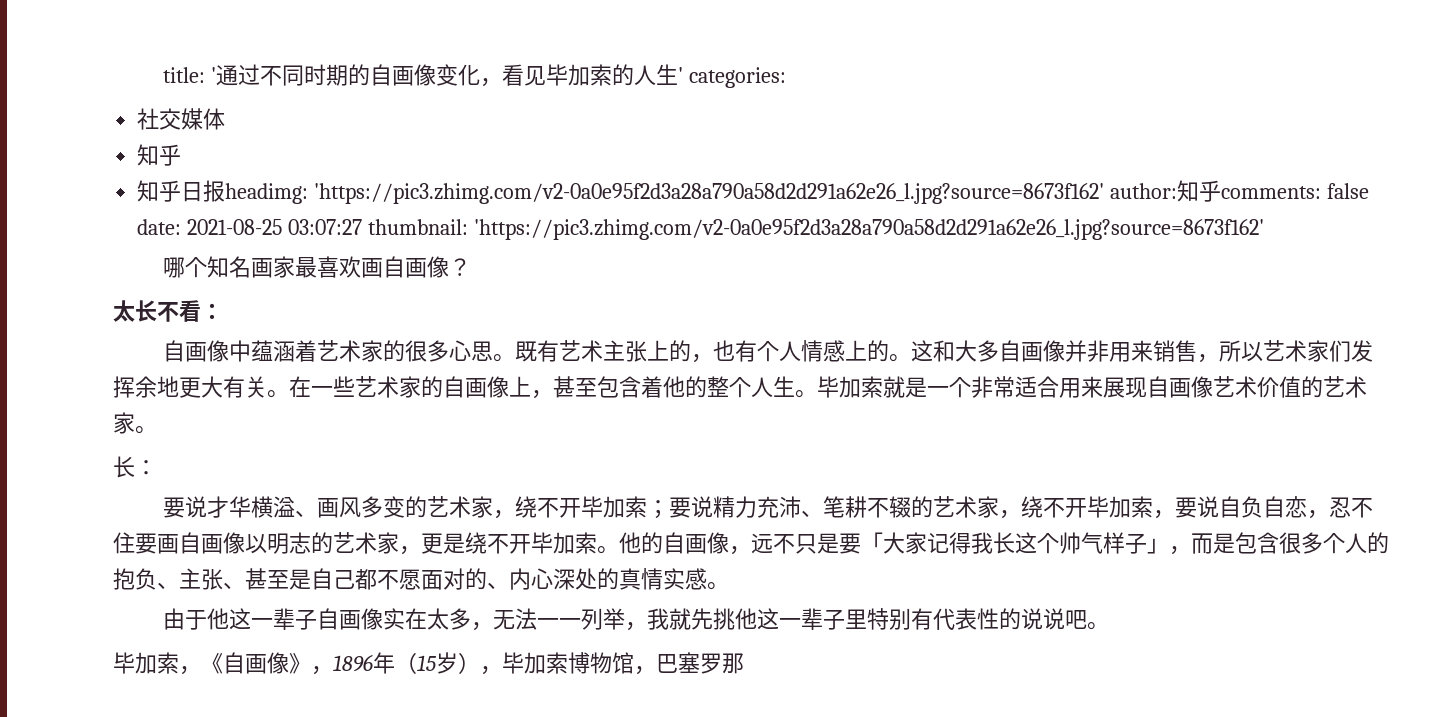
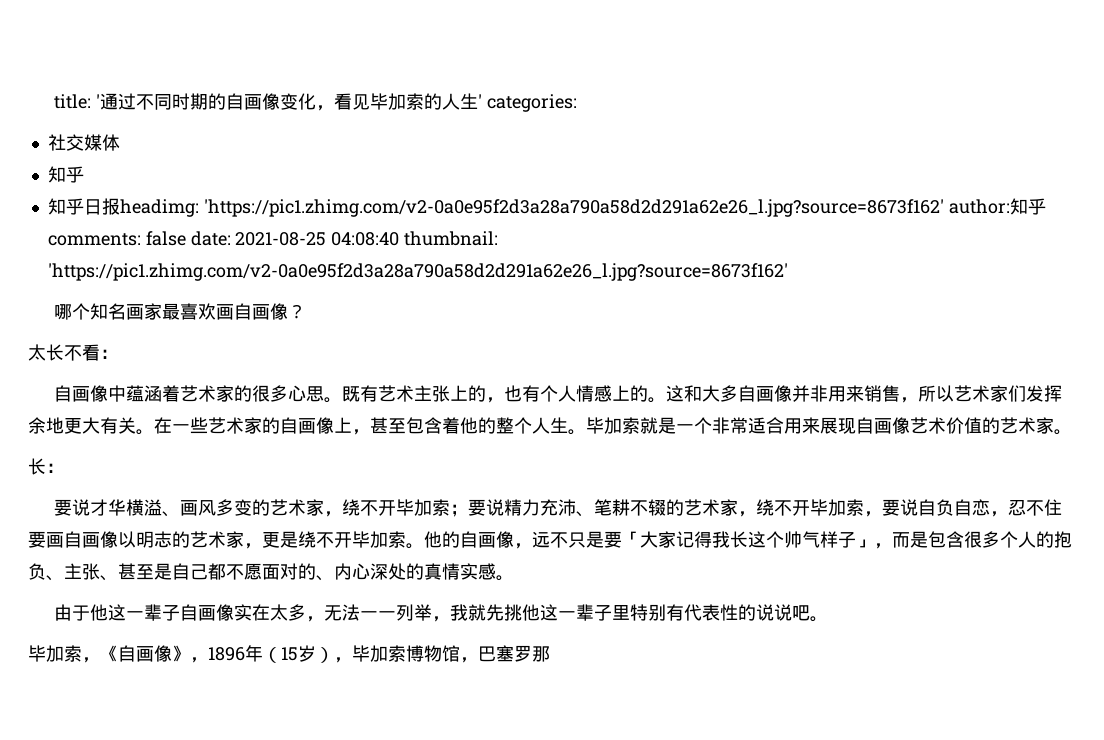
[314,183,1105,204] 'https://pic3.zhimg.com/v2-0a0e95f2d3a28a790a58d2d291a62e26_l.jpg?source=8673f162' -> [203,199,944,217] 'https://pic1.zhimg.com/v2-0a0e95f2d3a28a790a58d2d291a62e26_l.jpg?source=8673f162'
[288,219,1264,240] 03:07:27 thumbnail: 'https://pic3.zhimg.com/v2-0a0e95f2d3a28a790a58d2d291a62e26_l.jpg?source=8673f162' -> [331,231,499,246] [47,263,788,281] 04:08:40 thumbnail: 'https://pic1.zhimg.com/v2-0a0e95f2d3a28a790a58d2d291a62e26_l.jpg?source=8673f162'

